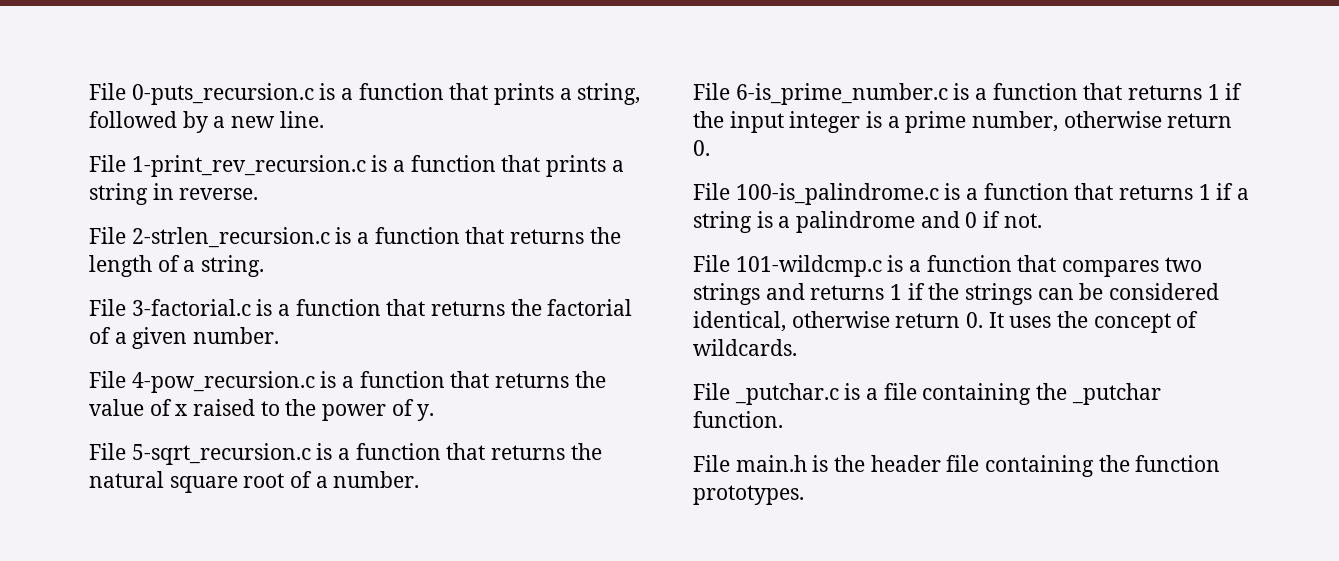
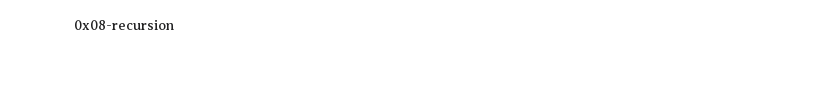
[89,83,641,105] [89,111,324,133] [89,155,624,177] [89,183,259,205] [89,227,621,248] [89,255,265,277] [89,299,633,316] [89,327,280,349] [89,371,606,393] [89,399,435,421] [89,443,602,465] [89,471,420,493] [693,83,1243,105] [693,111,1233,133] [693,140,710,156] [693,183,1250,205] [693,211,1042,233] [693,255,1202,277] [693,283,1220,305] [693,311,1199,333] [693,339,797,356] [693,383,1161,405] [693,411,783,428] [693,455,1221,477] [693,485,804,505] File 0-puts_recursion.c is a function that prints a string, followed by a new line. // File 1-print_rev_recursion.c is a function that prints a string in reverse. // File 2-strlen_recursion.c is a function that returns the length of a string. // File 3-factorial.c is a function that returns the factorial of a given number. // File 4-pow_recursion.c is a function that returns the value of x raised to the power of y. // File 5-sqrt_recursion.c is a function that returns the natural square root of a number. // File 6-is_prime_number.c is a function that returns 1 if the input integer is a prime number, otherwise return 0. // File 100-is_palindrome.c is a function that returns 1 if a string is a palindrome and 0 if not. // File 101-wildcmp.c is a function that compares two strings and returns 1 if the strings can be considered identical, otherwise return 0. It uses the concept of wildcards. // File _putchar.c is a file containing the _putchar function. // File main.h is the header file containing the function prototypes. -> [74,20,174,30] 0x08-recursion

